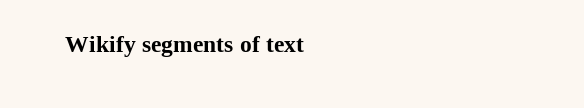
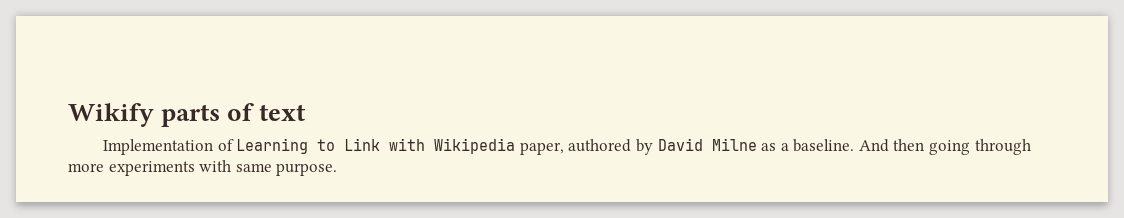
[142,38,234,57] segments -> [161,104,221,127] parts
(305, 45) none -> [102,138,1031,155] [68,160,338,176] // Implementation of Learning to Link with Wikipedia paper, authored by David Milne as a baseline. And then going through more experiments with same purpose.

